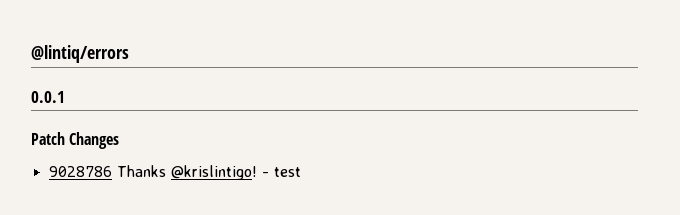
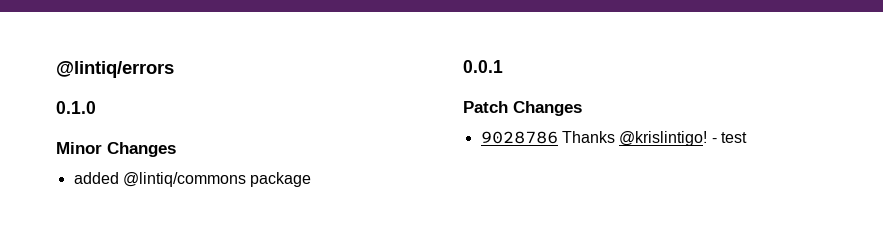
(129, 54) none -> [56,101,96,114] [56,142,176,157] [73,172,312,187] // 0.1.0 // Minor Changes // added @lintiq/commons package

